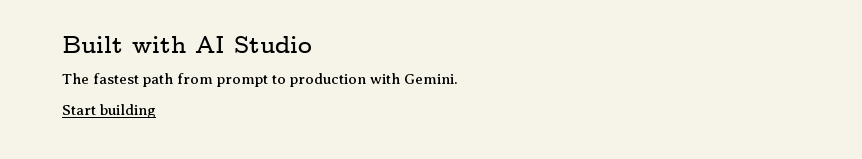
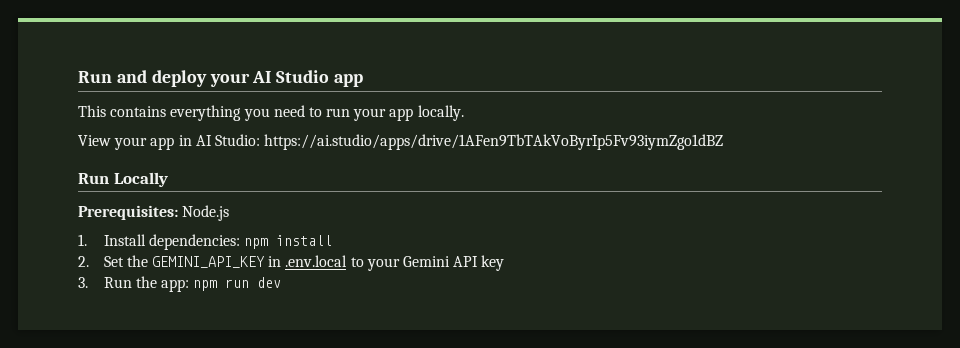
[62,36,312,53] [62,73,459,87] [62,104,157,118] Built with AI Studio // The fastest path from prompt to production with Gemini. // Start building -> [78,70,364,87] [78,105,464,121] [78,134,724,150] [78,172,168,187] [78,205,230,221] [78,234,332,250] [78,255,505,271] [78,276,282,292] Run and deploy your AI Studio app // This contains everything you need to run your app locally. // View your app in AI Studio: https://ai.studio/apps/drive/1AFen9TbTAkVoByrIp5Fv93iymZgo1dBZ // Run Locally // Prerequisites: Node.js // 1. Install dependencies: npm install // 2. Set the GEMINI_API_KEY in .env.local to your Gemini API key // 3. Run the app: npm run dev

